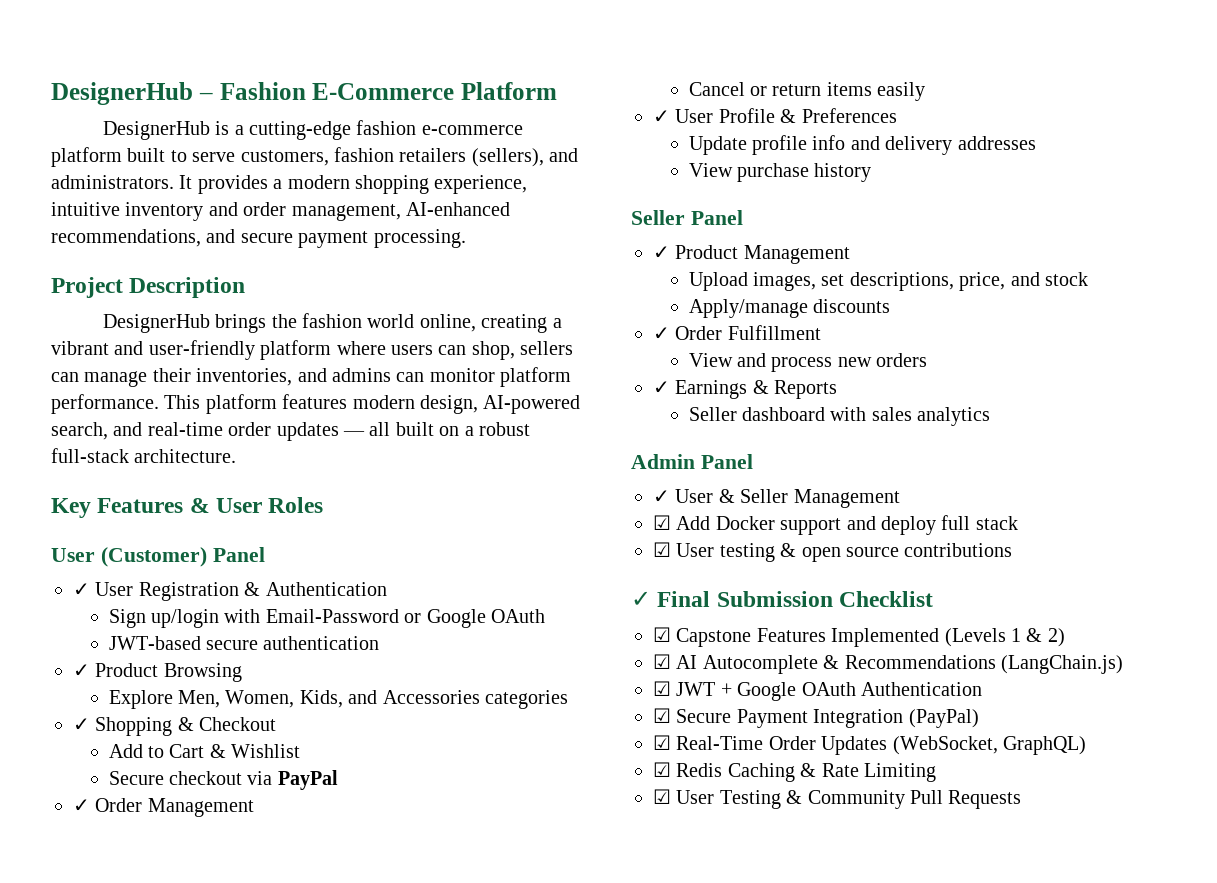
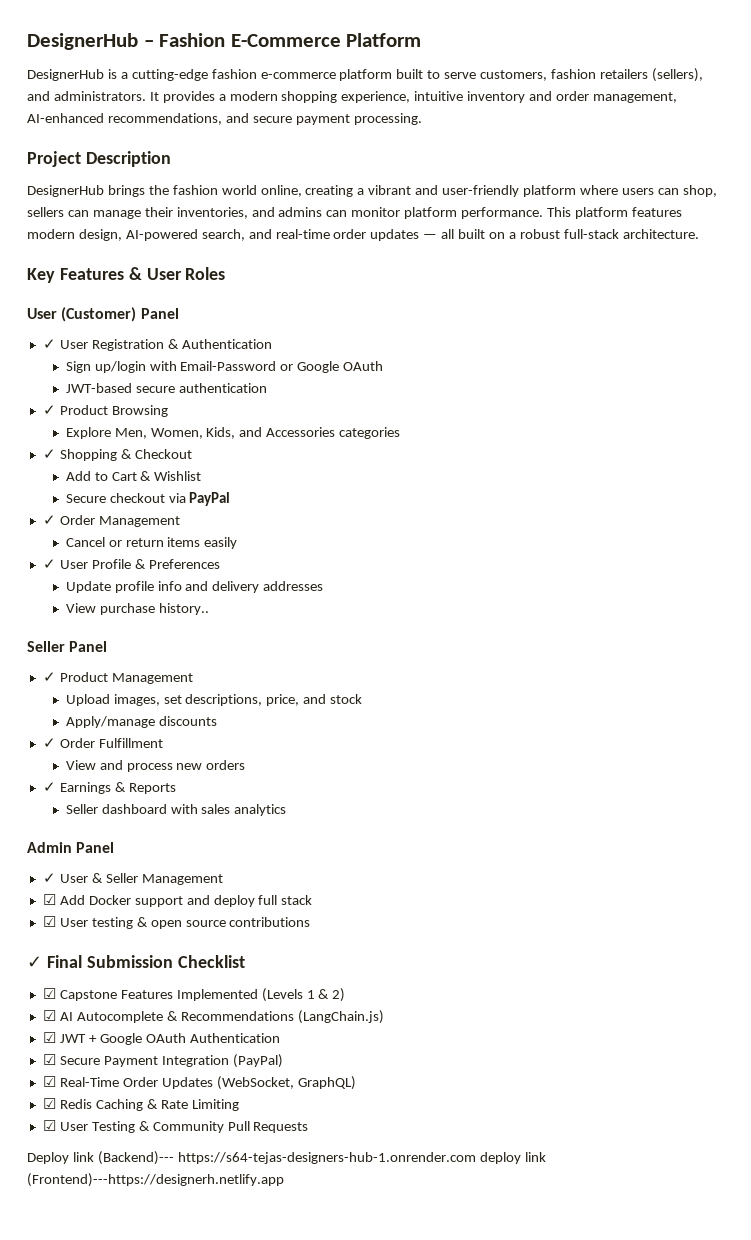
[814,163,872,182] history -> [158,603,209,615] history..
(1022, 799) none -> [27,1151,546,1165] [27,1173,284,1187] // Deploy link (Backend)--- https://s64-tejas-designers-hub-1.onrender.com deploy link (Frontend)---https://designerh.netlify.app

